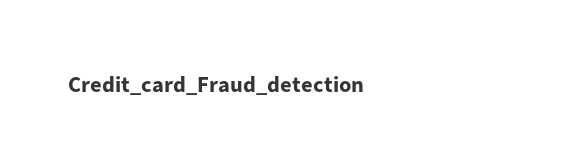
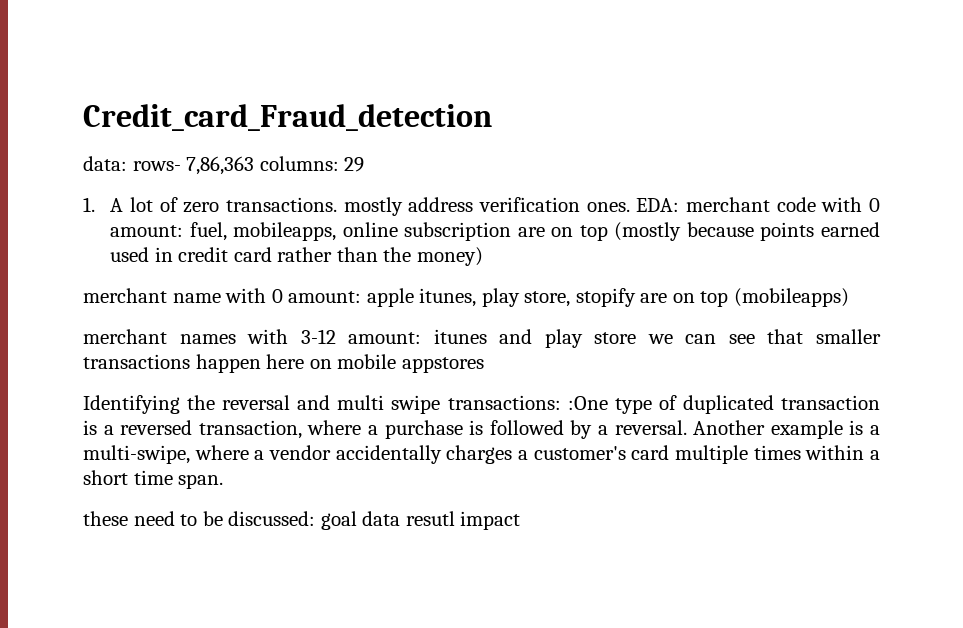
(364, 85) none -> [83,156,365,175] [83,197,880,216] [110,222,880,241] [110,247,483,266] [83,288,849,307] [83,329,882,348] [83,354,484,373] [83,395,880,414] [83,420,881,439] [83,445,880,464] [83,470,224,489] [83,511,521,530] // data: rows- 7,86,363 columns: 29 // 1. A lot of zero transactions. mostly address verification ones. EDA: merchant code with 0 amount: fuel, mobileapps, online subscription are on top (mostly because points earned used in credit card rather than the money) // merchant name with 0 amount: apple itunes, play store, stopify are on top (mobileapps) // merchant names with 3-12 amount: itunes and play store we can see that smaller transactions happen here on mobile appstores // Identifying the reversal and multi swipe transactions: :One type of duplicated transaction is a reversed transaction, where a purchase is followed by a reversal. Another example is a multi-swipe, where a vendor accidentally charges a customer's card multiple times within a short time span. // these need to be discussed: goal data resutl impact

